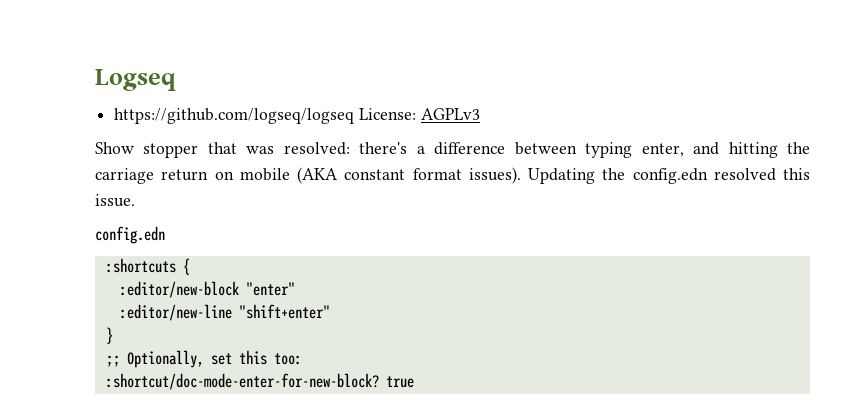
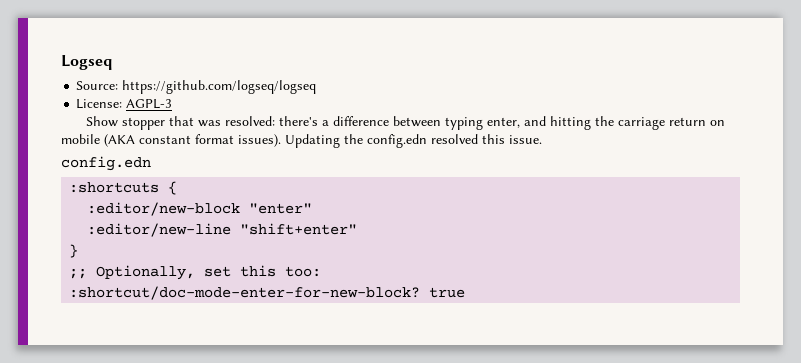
(176, 80) none -> [76,81,119,90] Source:
[358,108,480,120] License: AGPLv3 -> [76,99,173,109] // License: AGPL-3

